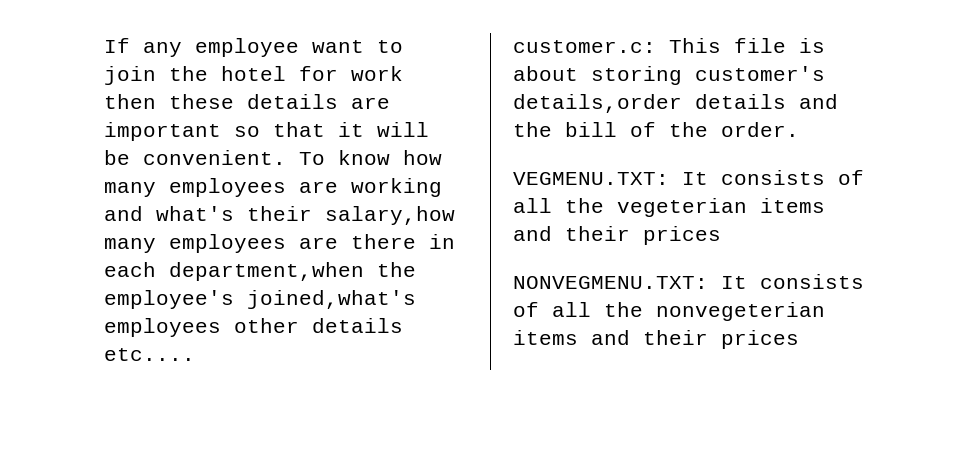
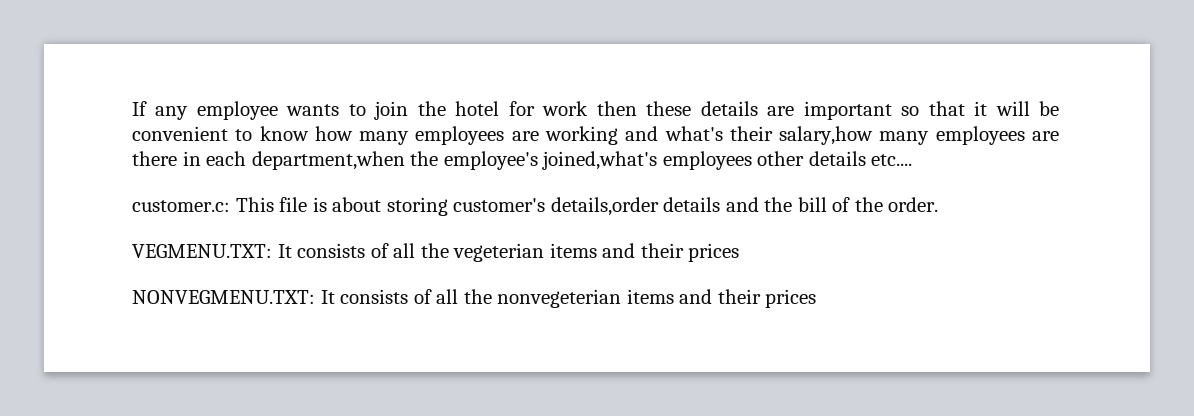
[312,40,364,53] want -> [286,104,340,116] wants
[143,150,325,165] convenient. To -> [132,126,253,141] convenient to

